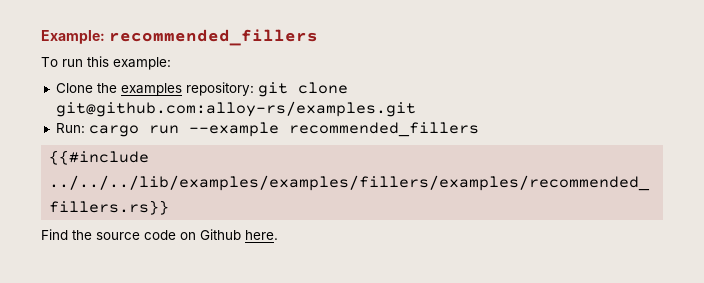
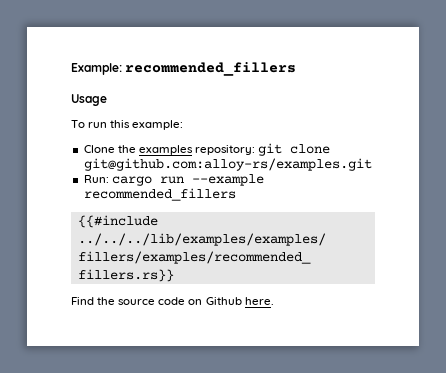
(318, 37) none -> [71,94,107,106] // Usage

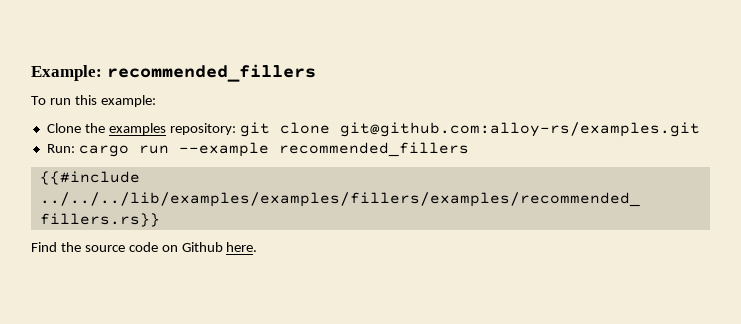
[71,94,107,106] // Usage -> (316, 73) none

